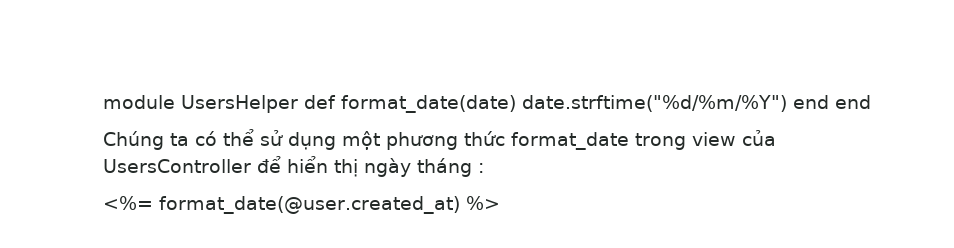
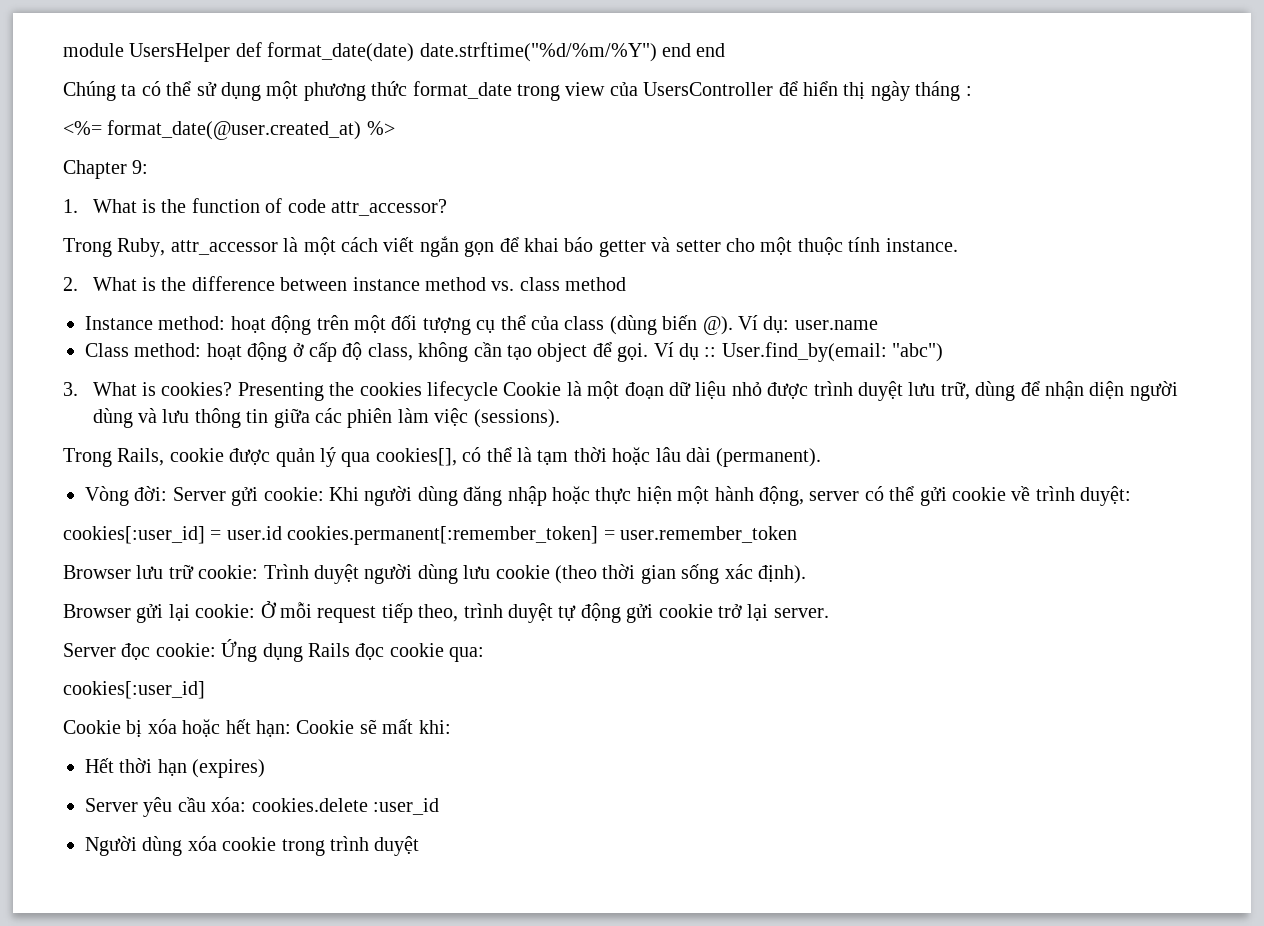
(500, 203) none -> [63,160,149,179] [63,198,447,216] [63,236,958,257] [63,276,627,291] [85,315,878,335] [85,342,944,362] [63,381,1178,401] [92,408,560,428] [63,447,822,467] [85,486,1132,506] [63,526,797,545] [63,564,806,584] [63,601,829,623] [63,639,485,662] [63,681,205,699] [63,719,451,737] [85,758,266,778] [85,797,439,817] [85,836,420,856] // Chapter 9: // 1. What is the function of code attr_accessor? // Trong Ruby, attr_accessor là một cách viết ngắn gọn để khai báo getter và setter cho một thuộc tính instance. // 2. What is the difference between instance method vs. class method // Instance method: hoạt động trên một đối tượng cụ thể của class (dùng biến @). Ví dụ: user.name // Class method: hoạt động ở cấp độ class, không cần tạo object để gọi. Ví dụ :: User.find_by(email: "abc") // 3. What is cookies? Presenting the cookies lifecycle Cookie là một đoạn dữ liệu nhỏ được trình duyệt lưu trữ, dùng để nhận diện người dùng và lưu thông tin giữa các phiên làm việc (sessions). // Trong Rails, cookie được quản lý qua cookies[], có thể là tạm thời hoặc lâu dài (permanent). // Vòng đời: Server gửi cookie: Khi người dùng đăng nhập hoặc thực hiện một hành động, server có thể gửi cookie về trình duyệt: // cookies[:user_id] = user.id cookies.permanent[:remember_token] = user.remember_token // Browser lưu trữ cookie: Trình duyệt người dùng lưu cookie (theo thời gian sống xác định). // Browser gửi lại cookie: Ở mỗi request tiếp theo, trình duyệt tự động gửi cookie trở lại server. // Server đọc cookie: Ứng dụng Rails đọc cookie qua: // cookies[:user_id] // Cookie bị xóa hoặc hết hạn: Cookie sẽ mất khi: // Hết thời hạn (expires) // Server yêu cầu xóa: cookies.delete :user_id // Người dùng xóa cookie trong trình duyệt

